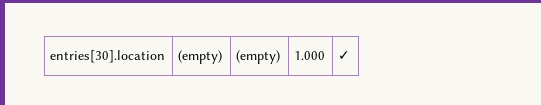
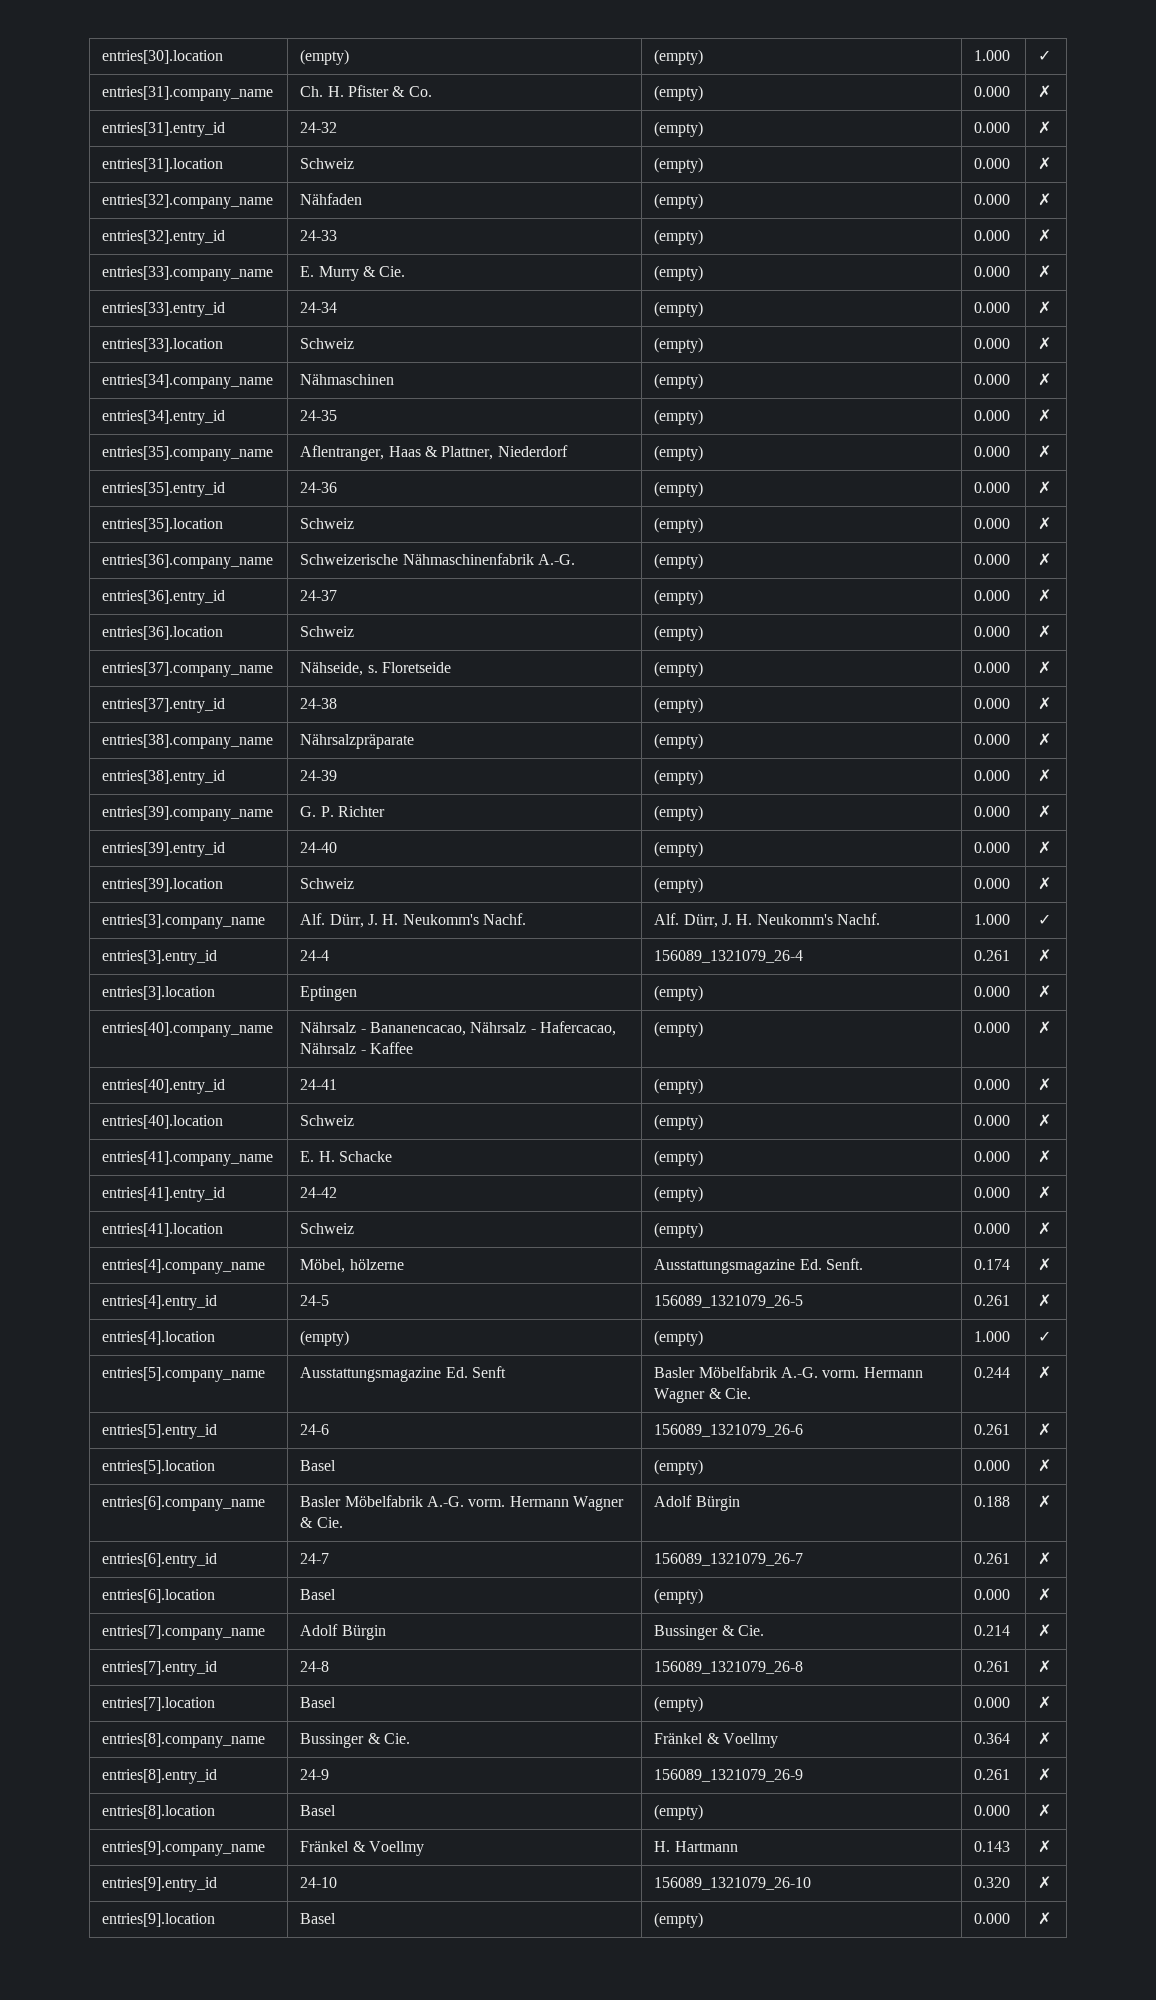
(351, 55) none -> [102,86,274,101] [300,85,432,97] [654,85,704,101] [974,86,1011,97] [1038,85,1052,98] [102,122,226,137] [300,122,338,133] [654,121,704,137] [974,122,1011,133] [1038,121,1052,134] [102,158,224,172] [300,158,355,169] [654,157,704,173] [974,158,1011,169] [1038,157,1052,170] [102,194,274,209] [300,193,363,205] [654,193,704,209] [974,194,1011,205] [1038,193,1052,206] [102,230,226,245] [300,230,338,241] [654,229,704,245] [974,230,1011,241] [1038,229,1052,242] [102,266,274,281] [300,266,406,281] [654,265,704,281] [974,266,1011,277] [1038,265,1052,278] [102,302,226,317] [300,302,338,313] [654,301,704,317] [974,302,1011,313] [1038,301,1052,314] [102,338,224,352] [300,338,355,349] [654,337,704,353] [974,338,1011,349] [1038,337,1052,350] [102,374,274,389] [300,374,395,385] [654,373,704,389] [974,374,1011,385] [1038,373,1052,386] [102,410,226,425] [300,410,338,421] [654,409,704,425] [974,410,1011,421] [1038,409,1052,422] [102,446,274,461] [300,445,568,461] [654,445,704,461] [974,446,1011,457] [1038,445,1052,458] [102,482,226,497] [300,482,338,493] [654,481,704,497] [974,482,1011,493] [1038,481,1052,494] [102,518,224,532] [300,518,355,529] [654,517,704,533] [974,518,1011,529] [1038,517,1052,530] [102,554,274,569] [300,553,576,565] [654,553,704,569] [974,554,1011,565] [1038,553,1052,566] [102,590,226,605] [300,590,338,601] [654,589,704,605] [974,590,1011,601] [1038,589,1052,602] [102,626,224,640] [300,626,355,637] [654,625,704,641] [974,626,1011,637] [1038,625,1052,638] [102,662,274,677] [300,662,452,676] [654,661,704,677] [974,662,1011,673] [1038,661,1052,674] [102,698,226,713] [300,698,338,709] [654,697,704,713] [974,698,1011,709] [1038,697,1052,710] [102,734,274,749] [300,734,415,749] [654,733,704,749] [974,734,1011,745] [1038,733,1052,746] [102,770,226,785] [300,770,338,781] [654,769,704,785] [974,770,1011,781] [1038,769,1052,782] [102,806,274,821] [300,806,386,817] [654,805,704,821] [974,806,1011,817] [1038,805,1052,818] [102,842,226,857] [300,842,338,853] [654,841,704,857] [974,842,1011,853] [1038,841,1052,854] [102,878,224,892] [300,878,355,889] [654,877,704,893] [974,878,1011,889] [1038,877,1052,890] [102,914,266,929] [300,913,527,928] [654,913,881,928] [974,914,1011,925] [1038,914,1052,925] [102,950,218,965] [300,950,330,961] [654,950,804,963] [974,950,1011,961] [1038,949,1052,962] [102,986,216,1000] [300,986,358,1001] [654,985,704,1001] [974,986,1011,997] [1038,985,1052,998] [102,1022,274,1037] [300,1021,617,1036] [300,1042,414,1054] [654,1021,704,1037] [974,1022,1011,1033] [1038,1021,1052,1034] [102,1079,226,1094] [300,1079,338,1090] [654,1078,704,1094] [974,1079,1011,1090] [1038,1078,1052,1091] [102,1115,224,1129] [300,1115,355,1126] [654,1114,704,1130] [974,1115,1011,1126] [1038,1114,1052,1127] [102,1151,274,1166] [300,1151,393,1162] [654,1150,704,1166] [974,1151,1011,1162] [1038,1150,1052,1163] [102,1187,226,1202] [300,1187,338,1198] [654,1186,704,1202] [974,1187,1011,1198] [1038,1186,1052,1199] [102,1223,224,1237] [300,1223,355,1234] [654,1222,704,1238] [974,1223,1011,1234] [1038,1222,1052,1235] [102,1259,266,1274] [300,1259,404,1273] [654,1258,864,1274] [974,1259,1011,1270] [1038,1258,1052,1271] [102,1295,218,1310] [300,1295,330,1306] [654,1295,804,1308] [974,1295,1011,1306] [1038,1294,1052,1307] [102,1331,216,1345] [300,1330,350,1346] [654,1330,704,1346] [974,1331,1011,1342] [1038,1331,1052,1342] [102,1367,266,1382] [300,1366,507,1382] [654,1366,923,1378] [654,1388,752,1403] [974,1367,1011,1378] [1038,1366,1052,1379] [102,1424,218,1439] [300,1424,330,1435] [654,1424,804,1437] [974,1424,1011,1435] [1038,1423,1052,1436] [102,1460,216,1474] [300,1460,337,1471] [654,1459,704,1475] [974,1460,1011,1471] [1038,1459,1052,1472] [102,1496,266,1511] [300,1495,625,1511] [300,1517,343,1528] [654,1495,740,1511] [974,1496,1011,1507] [1038,1495,1052,1508] [102,1553,218,1568] [300,1553,330,1564] [654,1553,804,1566] [974,1553,1011,1564] [1038,1552,1052,1565] [102,1589,216,1603] [300,1589,337,1600] [654,1588,704,1604] [974,1589,1011,1600] [1038,1588,1052,1601] [102,1625,266,1640] [300,1624,386,1640] [654,1625,765,1640] [974,1625,1011,1636] [1038,1624,1052,1637] [102,1661,218,1676] [300,1661,330,1672] [654,1661,804,1674] [974,1661,1011,1672] [1038,1660,1052,1673] [102,1697,216,1711] [300,1697,337,1708] [654,1696,704,1712] [974,1697,1011,1708] [1038,1696,1052,1709] [102,1733,266,1748] [300,1733,411,1748] [654,1733,779,1748] [974,1733,1011,1744] [1038,1732,1052,1745] [102,1769,218,1784] [300,1769,330,1780] [654,1769,804,1782] [974,1769,1011,1780] [1038,1768,1052,1781] [102,1805,216,1819] [300,1805,337,1816] [654,1804,704,1820] [974,1805,1011,1816] [1038,1804,1052,1817] [102,1841,266,1856] [300,1841,425,1856] [654,1841,738,1852] [974,1841,1011,1852] [1038,1840,1052,1853] [102,1877,218,1892] [300,1877,338,1888] [654,1877,812,1890] [974,1877,1011,1888] [1038,1876,1052,1889] [102,1913,216,1927] [300,1913,337,1924] [654,1912,704,1928] [974,1913,1011,1924] [1038,1912,1052,1925] // entries[31].company_name | Ch. H. Pfister & Co. | (empty) | 0.000 | ✗ // entries[31].entry_id | 24-32 | (empty) | 0.000 | ✗ // entries[31].location | Schweiz | (empty) | 0.000 | ✗ // entries[32].company_name | Nähfaden | (empty) | 0.000 | ✗ // entries[32].entry_id | 24-33 | (empty) | 0.000 | ✗ // entries[33].company_name | E. Murry & Cie. | (empty) | 0.000 | ✗ // entries[33].entry_id | 24-34 | (empty) | 0.000 | ✗ // entries[33].location | Schweiz | (empty) | 0.000 | ✗ // entries[34].company_name | Nähmaschinen | (empty) | 0.000 | ✗ // entries[34].entry_id | 24-35 | (empty) | 0.000 | ✗ // entries[35].company_name | Aflentranger, Haas & Plattner, Niederdorf | (empty) | 0.000 | ✗ // entries[35].entry_id | 24-36 | (empty) | 0.000 | ✗ // entries[35].location | Schweiz | (empty) | 0.000 | ✗ // entries[36].company_name | Schweizerische Nähmaschinenfabrik A.-G. | (empty) | 0.000 | ✗ // entries[36].entry_id | 24-37 | (empty) | 0.000 | ✗ // entries[36].location | Schweiz | (empty) | 0.000 | ✗ // entries[37].company_name | Nähseide, s. Floretseide | (empty) | 0.000 | ✗ // entries[37].entry_id | 24-38 | (empty) | 0.000 | ✗ // entries[38].company_name | Nährsalzpräparate | (empty) | 0.000 | ✗ // entries[38].entry_id | 24-39 | (empty) | 0.000 | ✗ // entries[39].company_name | G. P. Richter | (empty) | 0.000 | ✗ // entries[39].entry_id | 24-40 | (empty) | 0.000 | ✗ // entries[39].location | Schweiz | (empty) | 0.000 | ✗ // entries[3].company_name | Alf. Dürr, J. H. Neukomm's Nachf. | Alf. Dürr, J. H. Neukomm's Nachf. | 1.000 | ✓ // entries[3].entry_id | 24-4 | 156089_1321079_26-4 | 0.261 | ✗ // entries[3].location | Eptingen | (empty) | 0.000 | ✗ // entries[40].company_name | Nährsalz - Bananencacao, Nährsalz - Hafercacao, Nährsalz - Kaffee | (empty) | 0.000 | ✗ // entries[40].entry_id | 24-41 | (empty) | 0.000 | ✗ // entries[40].location | Schweiz | (empty) | 0.000 | ✗ // entries[41].company_name | E. H. Schacke | (empty) | 0.000 | ✗ // entries[41].entry_id | 24-42 | (empty) | 0.000 | ✗ // entries[41].location | Schweiz | (empty) | 0.000 | ✗ // entries[4].company_name | Möbel, hölzerne | Ausstattungsmagazine Ed. Senft. | 0.174 | ✗ // entries[4].entry_id | 24-5 | 156089_1321079_26-5 | 0.261 | ✗ // entries[4].location | (empty) | (empty) | 1.000 | ✓ // entries[5].company_name | Ausstattungsmagazine Ed. Senft | Basler Möbelfabrik A.-G. vorm. Hermann Wagner & Cie. | 0.244 | ✗ // entries[5].entry_id | 24-6 | 156089_1321079_26-6 | 0.261 | ✗ // entries[5].location | Basel | (empty) | 0.000 | ✗ // entries[6].company_name | Basler Möbelfabrik A.-G. vorm. Hermann Wagner & Cie. | Adolf Bürgin | 0.188 | ✗ // entries[6].entry_id | 24-7 | 156089_1321079_26-7 | 0.261 | ✗ // entries[6].location | Basel | (empty) | 0.000 | ✗ // entries[7].company_name | Adolf Bürgin | Bussinger & Cie. | 0.214 | ✗ // entries[7].entry_id | 24-8 | 156089_1321079_26-8 | 0.261 | ✗ // entries[7].location | Basel | (empty) | 0.000 | ✗ // entries[8].company_name | Bussinger & Cie. | Fränkel & Voellmy | 0.364 | ✗ // entries[8].entry_id | 24-9 | 156089_1321079_26-9 | 0.261 | ✗ // entries[8].location | Basel | (empty) | 0.000 | ✗ // entries[9].company_name | Fränkel & Voellmy | H. Hartmann | 0.143 | ✗ // entries[9].entry_id | 24-10 | 156089_1321079_26-10 | 0.320 | ✗ // entries[9].location | Basel | (empty) | 0.000 | ✗

